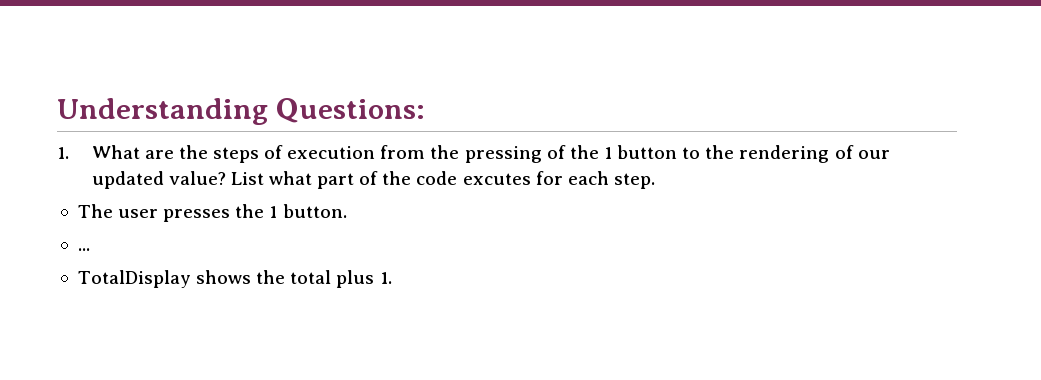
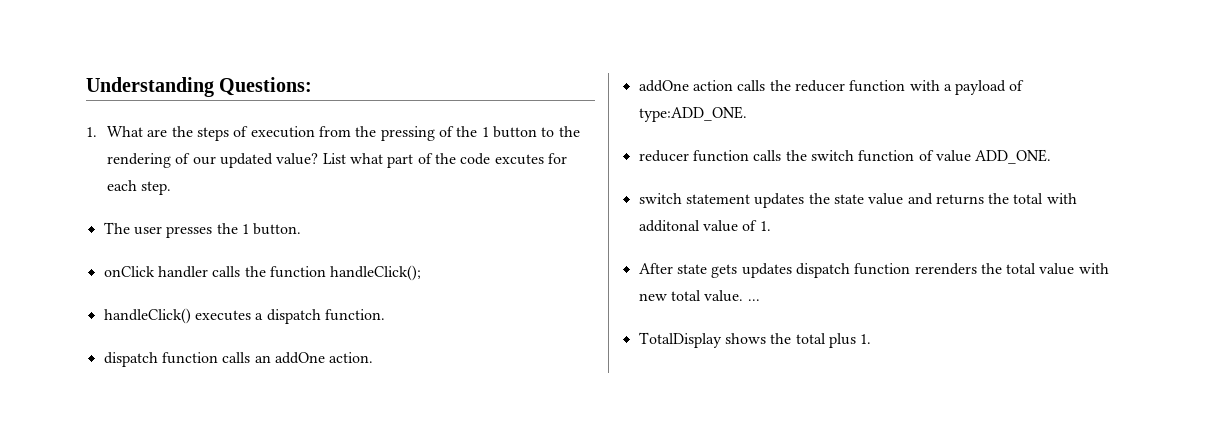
(347, 211) none -> [103,265,422,281] [103,308,385,324] [103,352,374,367] [638,80,1025,95] [638,106,747,122] [638,149,1052,164] [638,193,1077,208] [638,220,771,232] [638,263,1109,278] [638,290,744,302] onClick handler calls the function handleClick(); // handleClick() executes a dispatch function. // dispatch function calls an addOne action. // addOne action calls the reducer function with a payload of type:ADD_ONE. // reducer function calls the switch function of value ADD_ONE. // switch statement updates the state value and returns the total with additonal value of 1. // After state gets updates dispatch function rerenders the total value with new total value.

